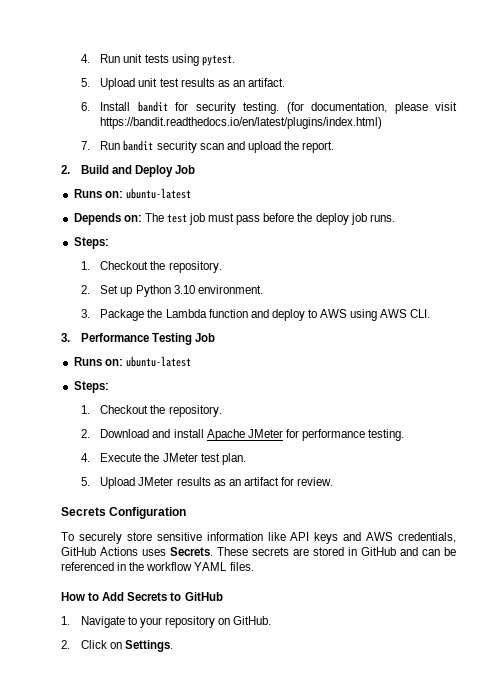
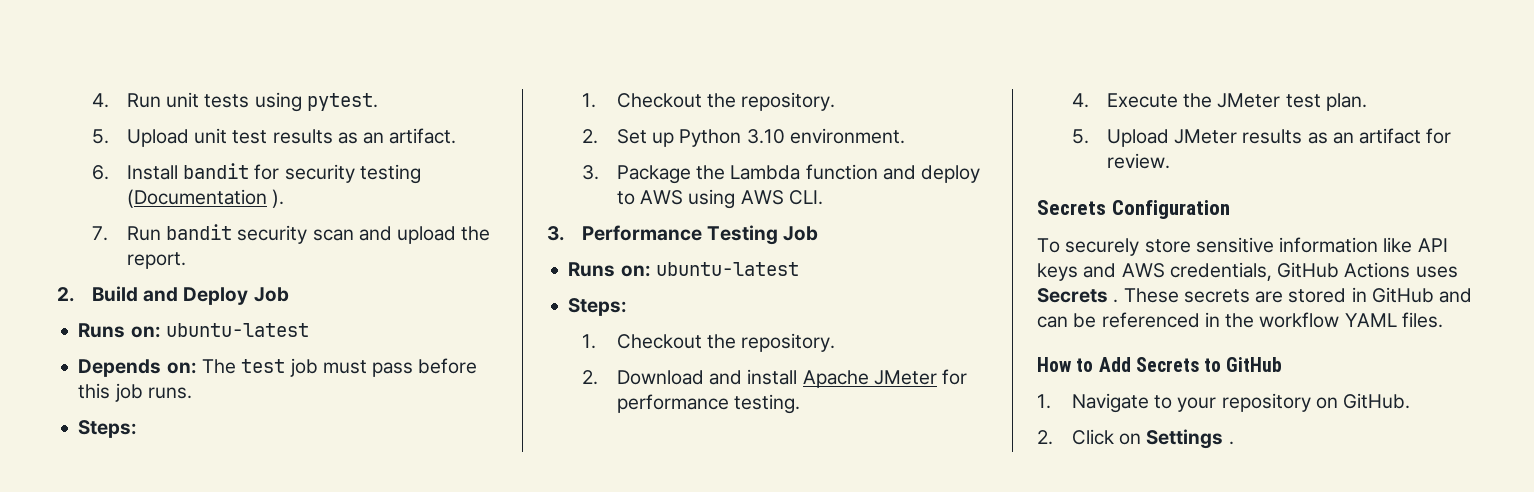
[243,102,457,114] [100,117,383,129] testing. (for documentation, please visit https://bandit.readthedocs.io/en/latest/plugins/index.html) -> [359,164,421,184] [126,189,285,208] testing (Documentation ).
[297,213,349,225] the deploy -> [78,383,111,399] this
[170,547,213,556] Secrets. -> [1037,288,1119,303] Secrets .
[124,640,173,652] Settings. -> [1146,429,1234,449] Settings .

